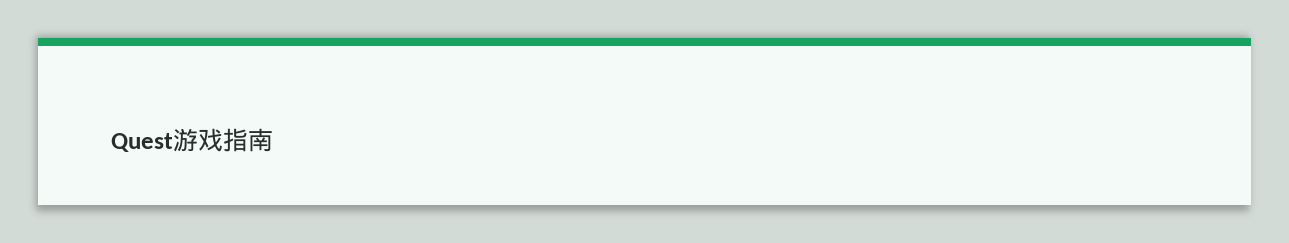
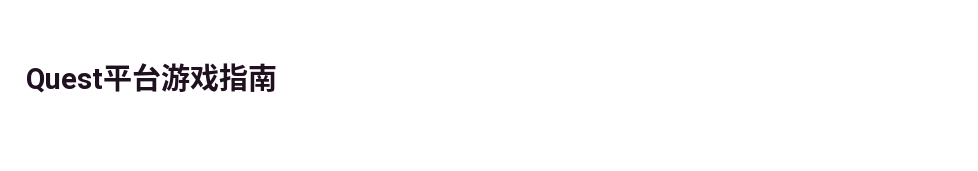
(173, 142) none -> [103,63,161,92] 平台

